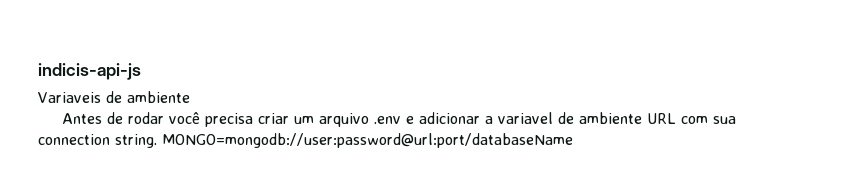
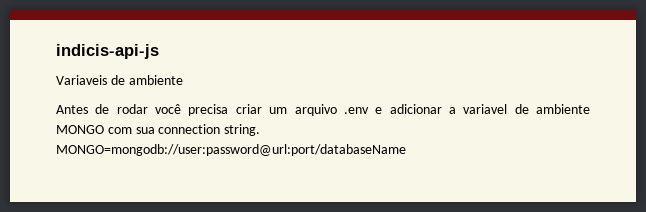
[647,113,677,124] URL -> [56,125,104,134] MONGO

